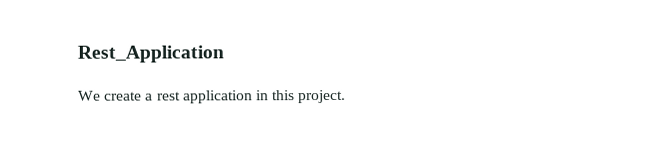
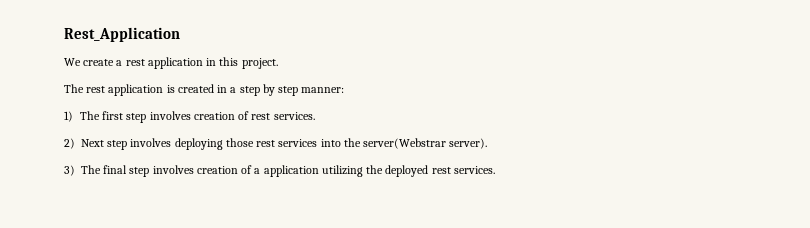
(347, 96) none -> [64,84,345,96] [64,111,315,123] [64,138,488,150] [64,165,495,177] // The rest application is created in a step by step manner: // 1) The first step involves creation of rest services. // 2) Next step involves deploying those rest services into the server(Webstrar server). // 3) The final step involves creation of a application utilizing the deployed rest services.

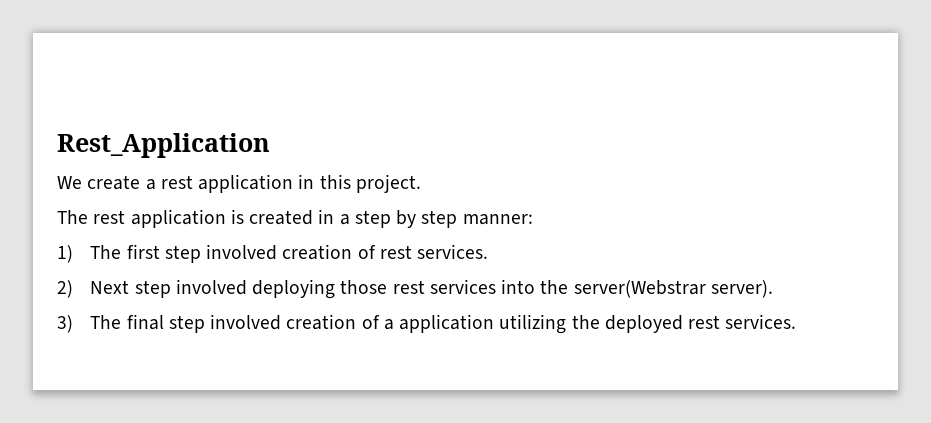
[149,111,191,120] involves -> [206,244,278,260] involved
[130,138,172,147] involves -> [175,279,247,295] involved
[152,165,194,174] involves -> [210,314,282,330] involved

